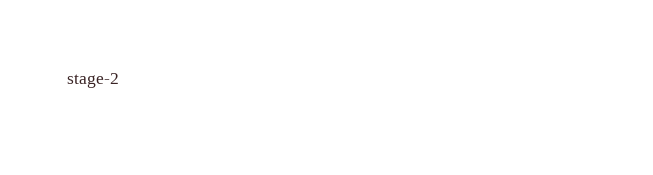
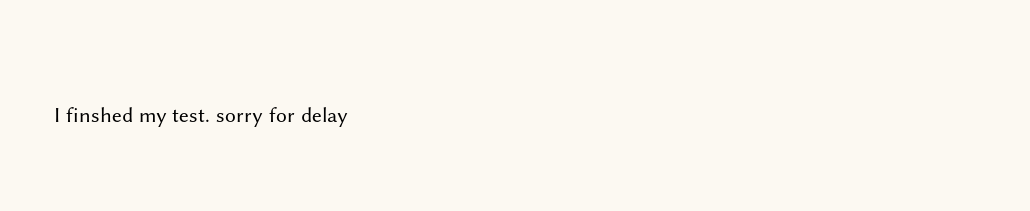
[67,73,119,88] stage-2 -> [54,107,348,127] I finshed my test. sorry for delay

